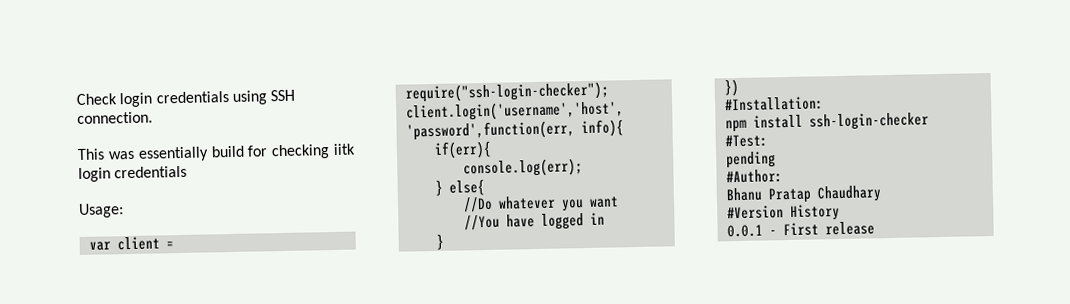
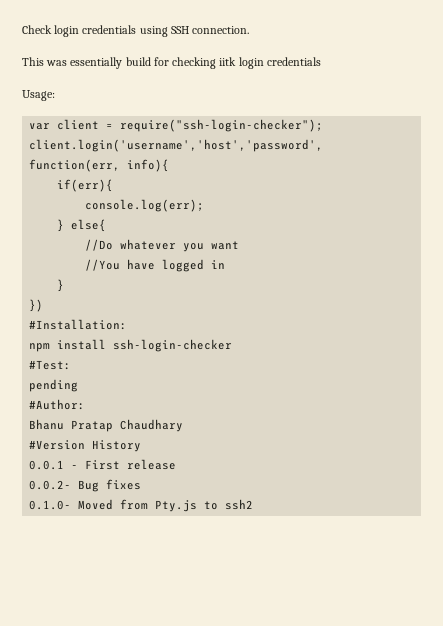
(875, 228) none -> [29,479,142,492] [29,499,254,512] // 0.0.2- Bug fixes // 0.1.0- Moved from Pty.js to ssh2

